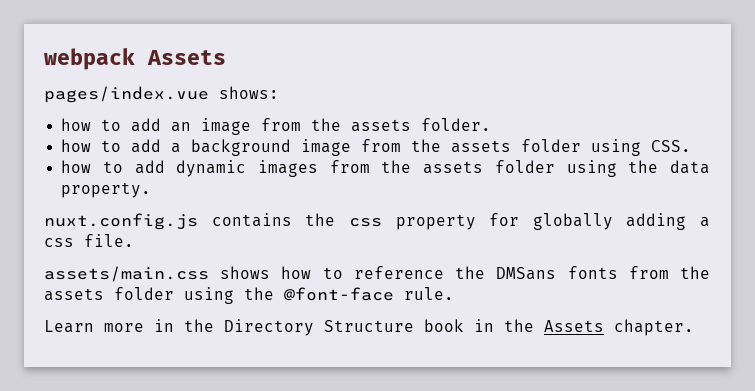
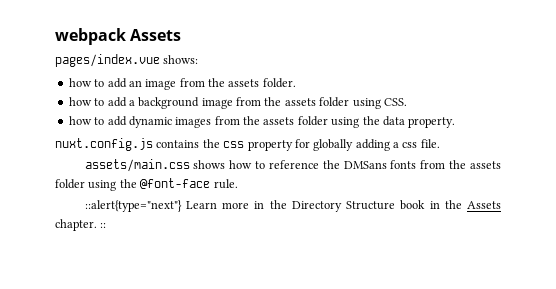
(454, 293) none -> [84,200,182,212] ::alert{type="next"}
(694, 327) none -> [100,223,107,228] ::

